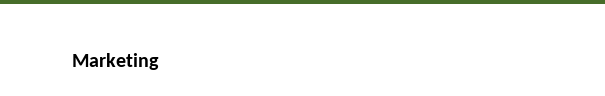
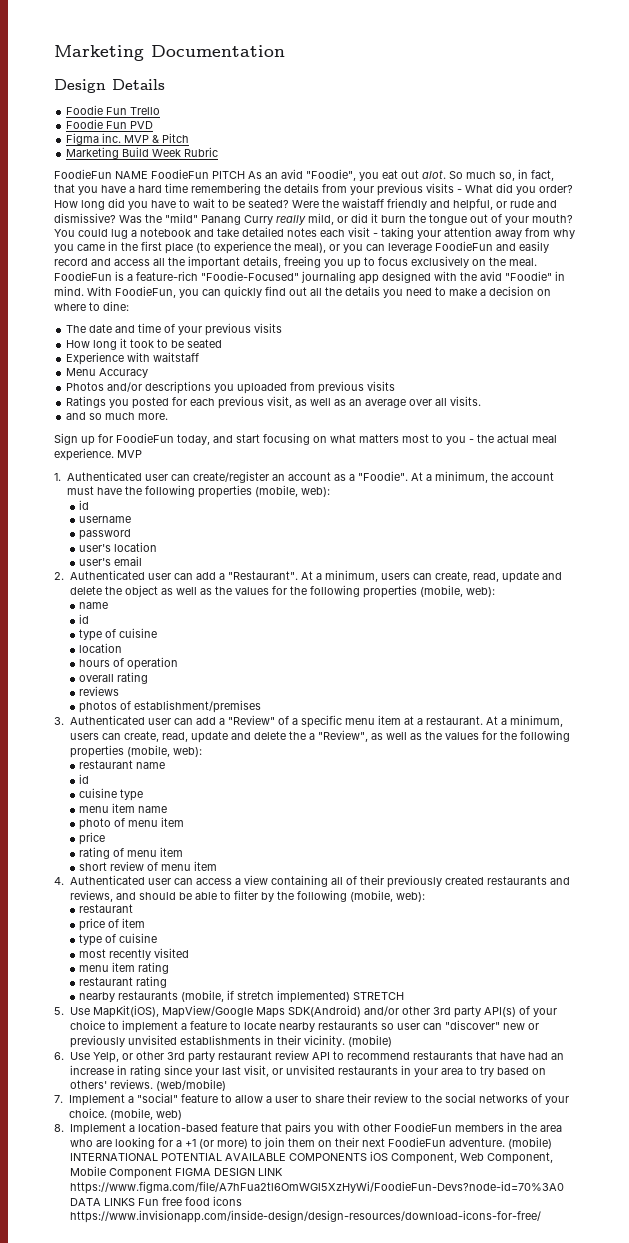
[72,53,159,70] Marketing -> [54,45,285,61] [54,79,165,93] [66,105,161,115] [66,119,154,129] [66,133,190,145] [66,147,219,159] [54,169,554,181] [54,183,573,196] [54,198,557,211] [54,213,573,225] [54,227,575,239] [54,241,549,254] [54,256,537,269] [54,271,565,284] [54,286,551,299] [54,301,129,311] [66,323,283,336] [66,338,223,350] [66,352,200,365] [66,368,149,378] [66,381,396,394] [66,396,482,409] [66,412,169,420] [54,433,557,446] [54,448,142,461] [54,471,555,483] [67,485,331,498] [79,500,90,510] [79,516,132,523] [79,529,132,540] [79,542,158,552] [79,556,143,566] [54,570,562,583] [69,585,495,598] [79,602,109,609] [79,614,90,624] [79,628,158,641] [79,643,123,653] [79,657,179,670] [79,672,149,684] [79,686,120,696] [79,700,262,713] [54,715,563,728] [69,730,570,743] [69,745,202,758] [79,760,166,769] [79,774,90,784] [79,788,144,801] [79,803,168,813] [79,817,185,830] [79,832,106,845] [79,847,184,859] [79,861,218,871] [54,875,570,888] [69,890,425,902] [79,904,134,913] [79,918,146,931] [79,933,158,946] [79,948,190,960] [79,962,170,974] [79,976,168,988] [79,990,405,1003] [54,1005,557,1018] [69,1020,539,1033] [69,1035,392,1048] [54,1050,564,1063] [69,1065,546,1077] [69,1079,226,1091] [54,1093,569,1106] [68,1108,182,1120] [54,1122,562,1135] [69,1137,552,1149] [69,1151,553,1164] [69,1166,283,1179] [69,1181,564,1194] [69,1196,242,1206] [69,1210,541,1223] Marketing Documentation // Design Details // Foodie Fun Trello // Foodie Fun PVD // Figma inc. MVP & Pitch // Marketing Build Week Rubric // FoodieFun NAME FoodieFun PITCH As an avid "Foodie", you eat out alot. So much so, in fact, that you have a hard time remembering the details from your previous visits - What did you order? How long did you have to wait to be seated? Were the waistaff friendly and helpful, or rude and dismissive? Was the "mild" Panang Curry really mild, or did it burn the tongue out of your mouth? You could lug a notebook and take detailed notes each visit - taking your attention away from why you came in the first place (to experience the meal), or you can leverage FoodieFun and easily record and access all the important details, freeing you up to focus exclusively on the meal. FoodieFun is a feature-rich "Foodie-Focused" journaling app designed with the avid "Foodie" in mind. With FoodieFun, you can quickly find out all the details you need to make a decision on where to dine: // The date and time of your previous visits // How long it took to be seated // Experience with waitstaff // Menu Accuracy // Photos and/or descriptions you uploaded from previous visits // Ratings you posted for each previous visit, as well as an average over all visits. // and so much more. // Sign up for FoodieFun today, and start focusing on what matters most to you - the actual meal experience. MVP // 1. Authenticated user can create/register an account as a "Foodie". At a minimum, the account must have the following properties (mobile, web): // id // username // password // user's location // user's email // 2. Authenticated user can add a "Restaurant". At a minimum, users can create, read, update and delete the object as well as the values for the following properties (mobile, web): // name // id // type of cuisine // location // hours of operation // overall rating // reviews // photos of establishment/premises // 3. Authenticated user can add a "Review" of a specific menu item at a restaurant. At a minimum, users can create, read, update and delete the a "Review", as well as the values for the following properties (mobile, web): // restaurant name // id // cuisine type // menu item name // photo of menu item // price // rating of menu item // short review of menu item // 4. Authenticated user can access a view containing all of their previously created restaurants and reviews, and should be able to filter by the following (mobile, web): // restaurant // price of item // type of cuisine // most recently visited // menu item rating // restaurant rating // nearby restaurants (mobile, if stretch implemented) STRETCH // 5. Use MapKit(iOS), MapView/Google Maps SDK(Android) and/or other 3rd party API(s) of your choice to implement a feature to locate nearby restaurants so user can "discover" new or previously unvisited establishments in their vicinity. (mobile) // 6. Use Yelp, or other 3rd party restaurant review API to recommend restaurants that have had an increase in rating since your last visit, or unvisited restaurants in your area to try based on others' reviews. (web/mobile) // 7. Implement a "social" feature to allow a user to share their review to the social networks of your choice. (mobile, web) // 8. Implement a location-based feature that pairs you with other FoodieFun members in the area who are looking for a +1 (or more) to join them on their next FoodieFun adventure. (mobile) INTERNATIONAL POTENTIAL AVAILABLE COMPONENTS iOS Component, Web Component, Mobile Component FIGMA DESIGN LINK https://www.figma.com/file/A7hFua2tl6OmWGl5XzHyWi/FoodieFun-Devs?node-id=70%3A0 DATA LINKS Fun free food icons https://www.invisionapp.com/inside-design/design-resources/download-icons-for-free/

